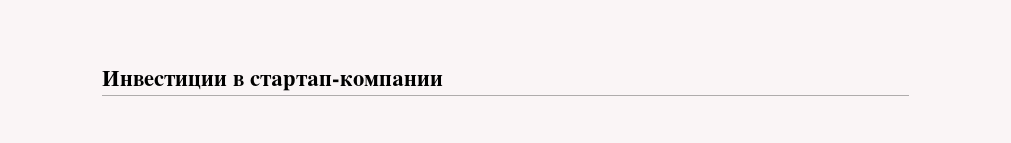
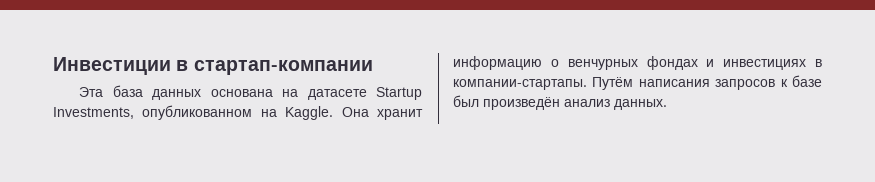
(444, 83) none -> [79,85,422,100] [53,105,423,120] [453,56,822,70] [453,75,822,90] [453,95,667,110] // Эта база данных основана на датасете Startup Investments, опубликованном на Kaggle. Она хранит информацию о венчурных фондах и инвестициях в компании-стартапы. Путём написания запросов к базе был произведён анализ данных.

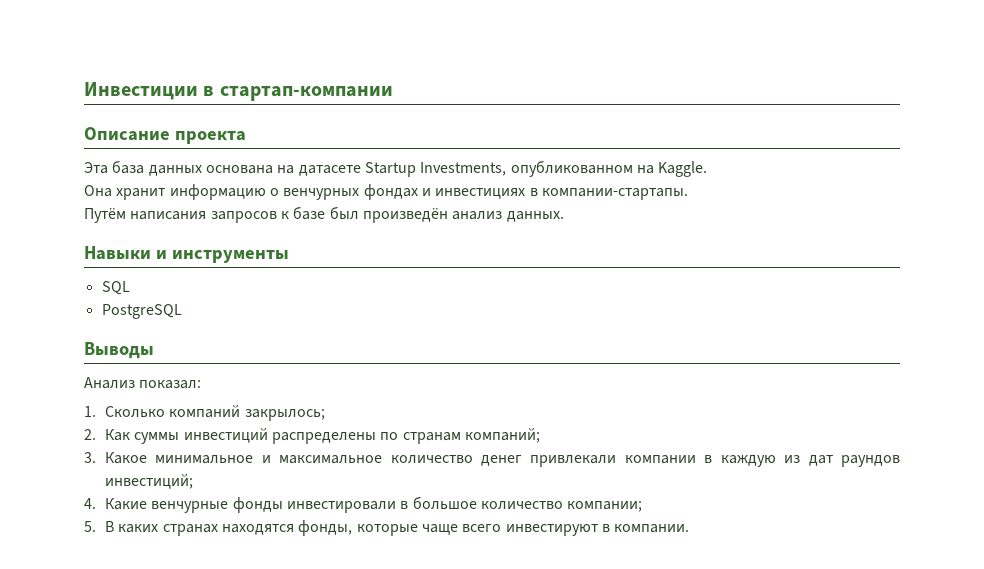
(373, 67) none -> [84,127,246,144] // Описание проекта
(334, 113) none -> (708, 169) //
(587, 84) none -> (688, 194) //
(667, 104) none -> [84,246,289,263] [101,281,130,295] [101,304,182,319] [84,342,154,359] [84,377,202,389] [84,405,325,421] [84,428,540,444] [84,452,901,467] [104,474,193,489] [84,496,643,513] [84,520,690,536] // Навыки и инструменты // SQL // PostgreSQL // Выводы // Анализ показал: // 1. Сколько компаний закрылось; // 2. Как суммы инвестиций распределены по странам компаний; // 3. Какое минимальное и максимальное количество денег привлекали компании в каждую из дат раундов инвестиций; // 4. Какие венчурные фонды инвестировали в большое количество компании; // 5. В каких странах находятся фонды, которые чаще всего инвестируют в компании.

